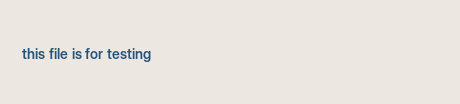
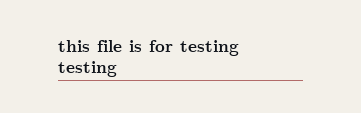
(152, 55) none -> [58,61,117,77] testing

